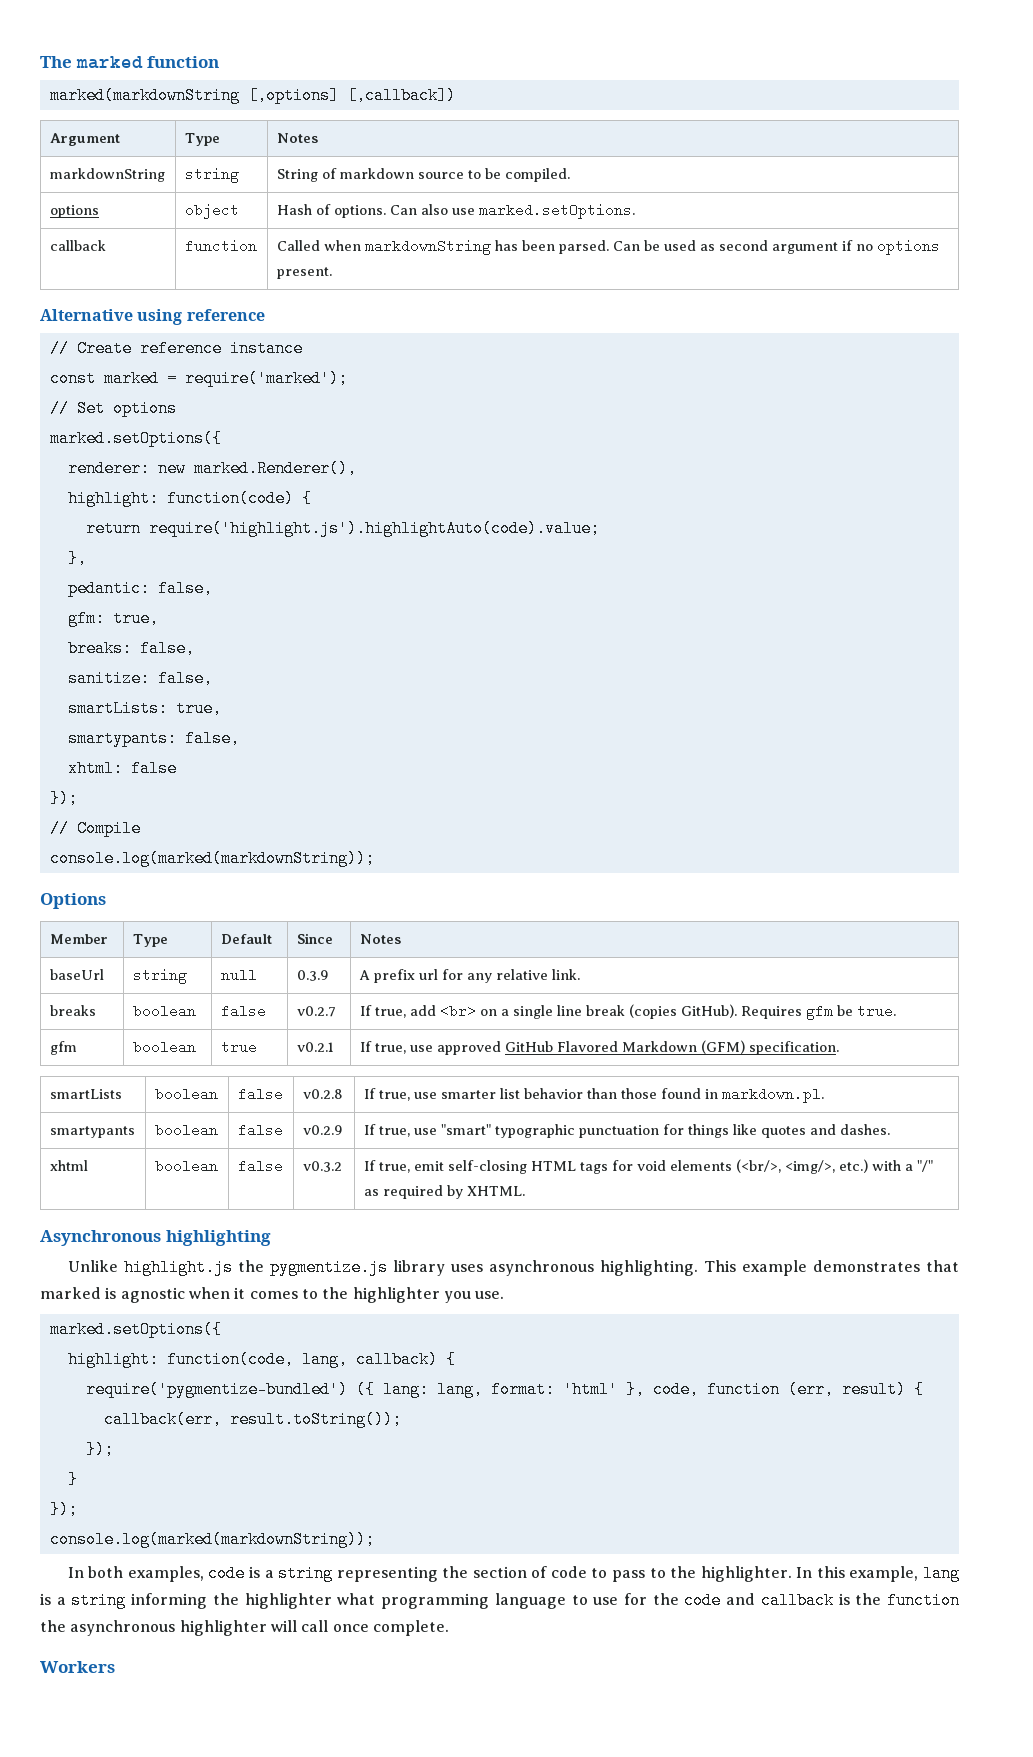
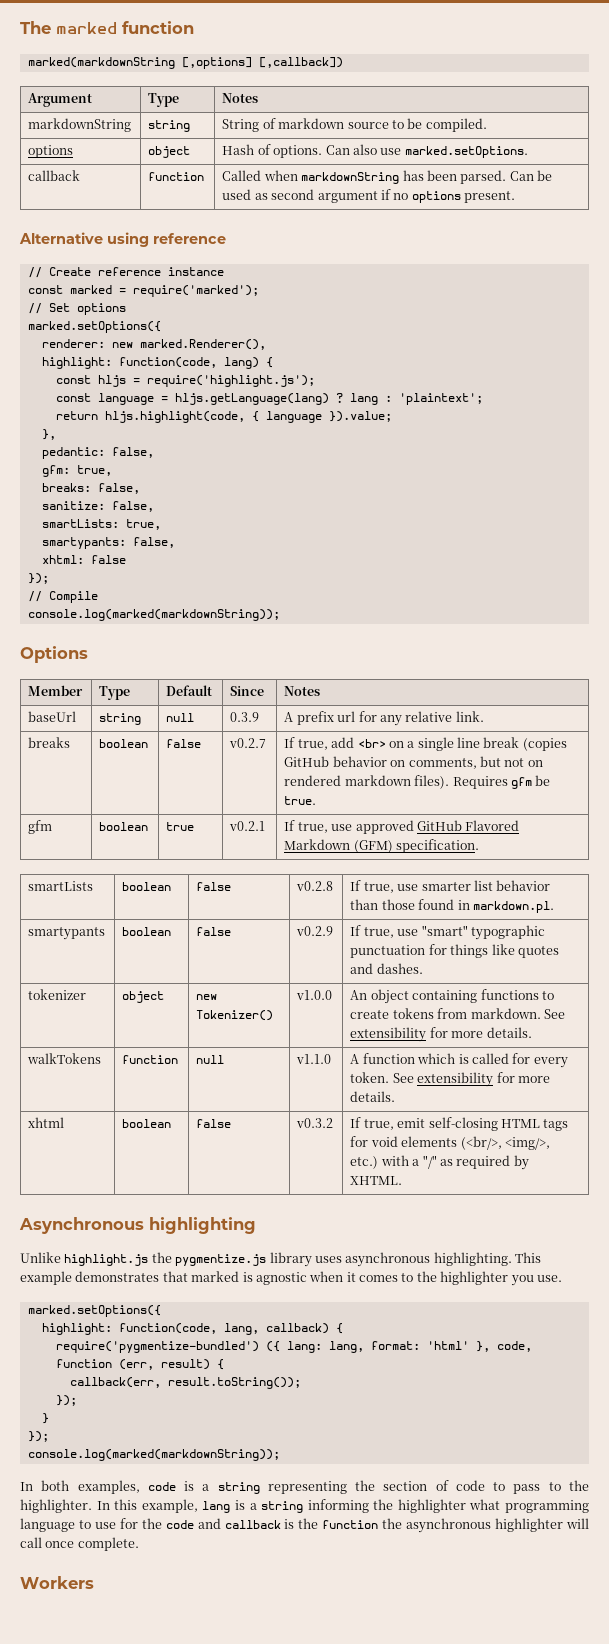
[166,490,312,507] [85,520,600,537] function(code) { // return require('highlight.js').highlightAuto(code).value; -> [118,357,273,369] [55,375,315,387] [55,393,483,405] [55,411,392,423] function(code, lang) { // const hljs = require('highlight.js'); // const language = hljs.getLanguage(lang) ? lang : 'plaintext'; // return hljs.highlight(code, { language }).value;
[680,1004,737,1018] GitHub). -> [284,756,543,769] [284,775,450,789] GitHub behavior on comments, but not on rendered markdown files).
(890, 1129) none -> [28,989,87,1000] [122,991,165,1003] [196,994,218,1000] [196,1010,274,1021] [296,990,333,1000] [350,989,554,1004] [350,1008,565,1019] [350,1027,532,1042] [27,1053,102,1064] [122,1055,179,1064] [196,1055,225,1064] [296,1054,332,1064] [350,1053,568,1068] [350,1072,550,1087] [350,1091,396,1102] // tokenizer | object | new Tokenizer() | v1.0.0 | An object containing functions to create tokens from markdown. See extensibility for more details. // walkTokens | function | null | v1.1.0 | A function which is called for every token. See extensibility for more details.

